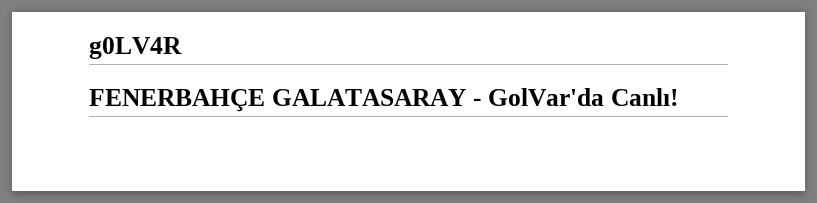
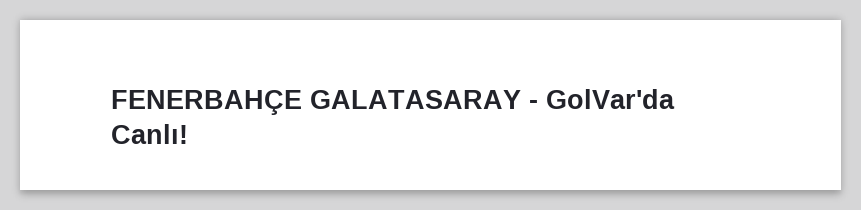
[89,37,182,59] g0LV4R // -> (111, 102) none

